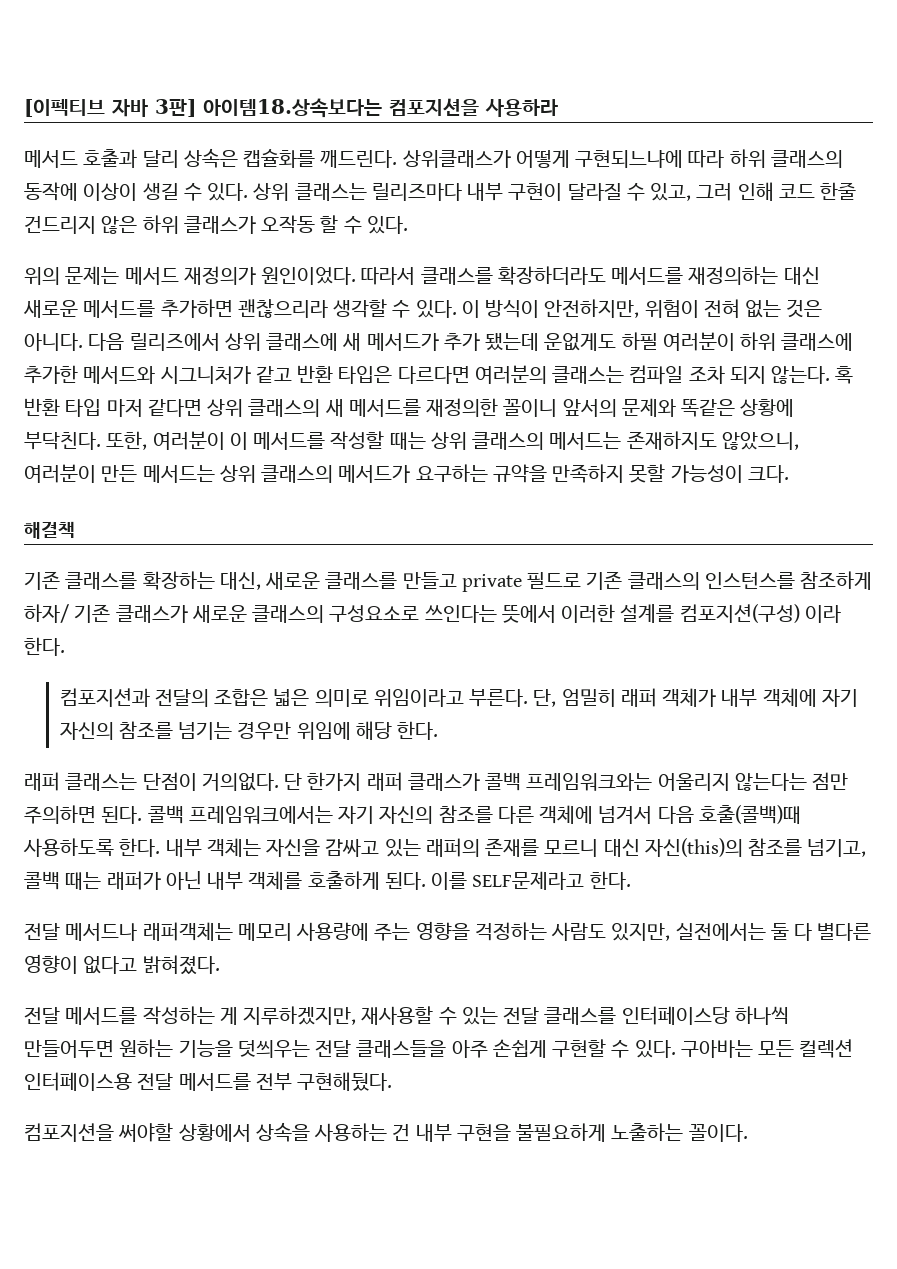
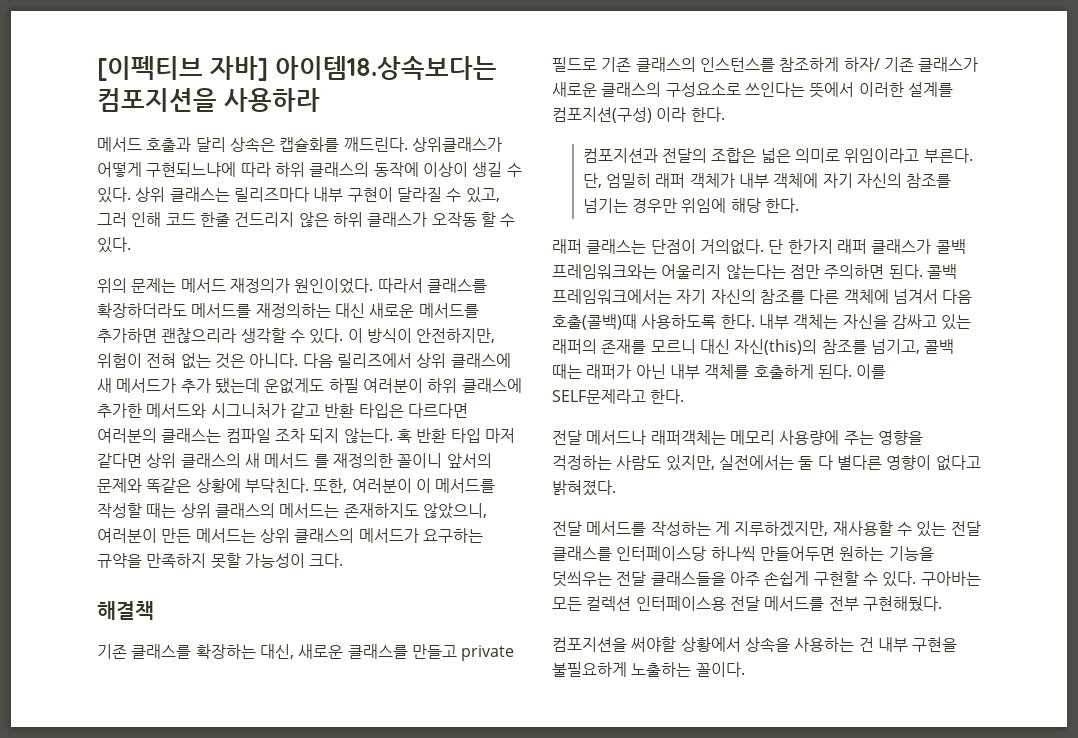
[111,99,196,117] 자바 3판] -> [210,56,268,81] 자바]
[348,399,421,417] 메서드를 -> [264,453,329,468] 메서드 를

